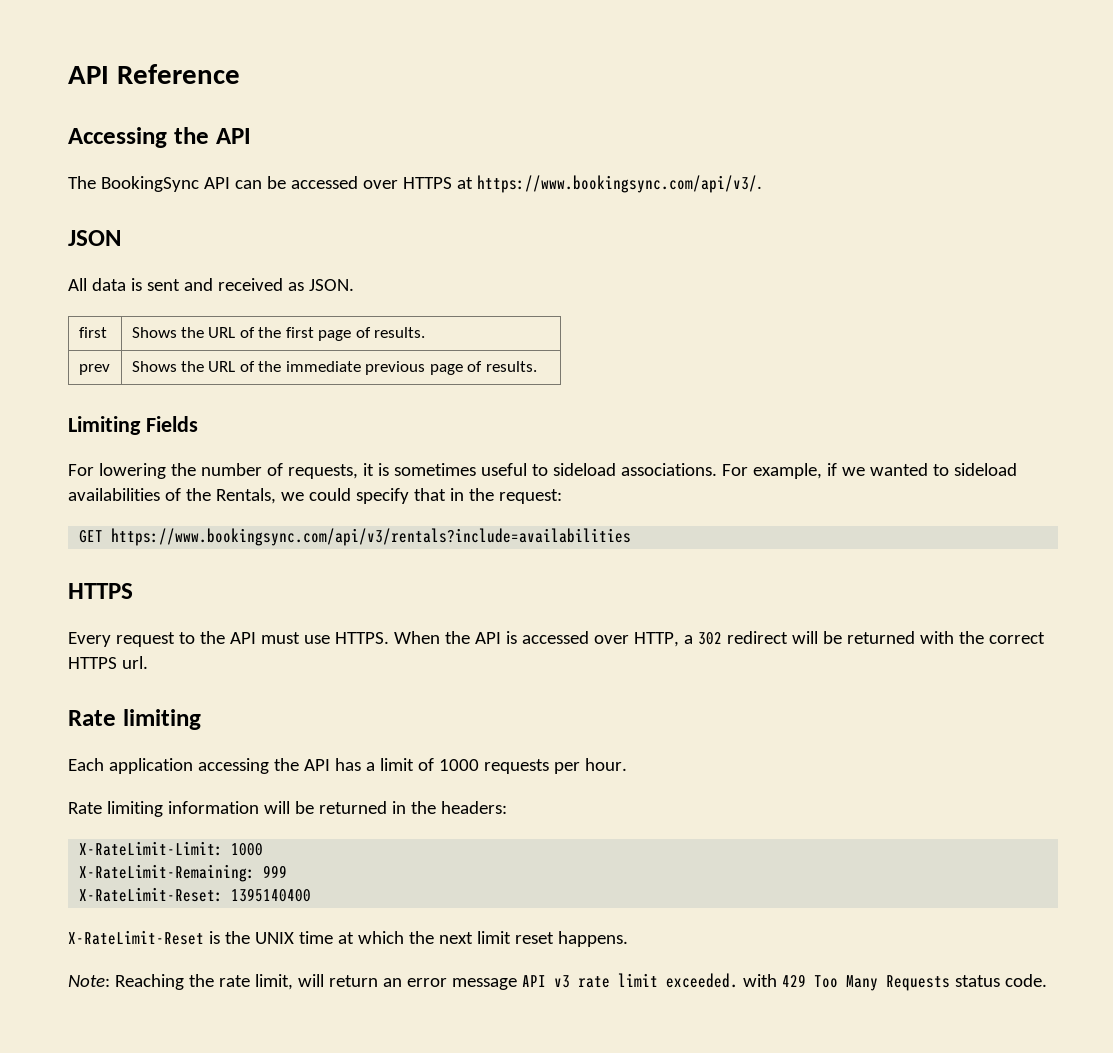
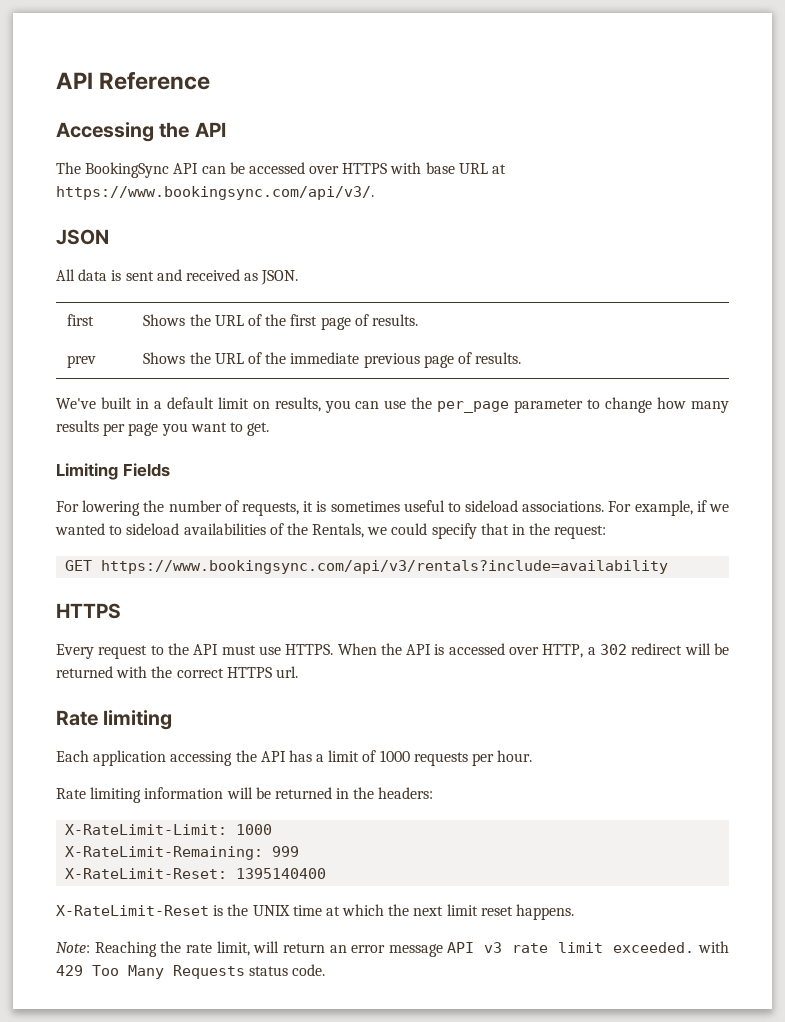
(452, 183) none -> [390,162,488,174] with base URL
(537, 366) none -> [56,397,730,413] [56,420,270,436] // We've built in a default limit on results, you can use the per_page parameter to change how many results per page you want to get.
[111,528,632,546] https://www.bookingsync.com/api/v3/rentals?include=availabilities -> [101,560,669,574] https://www.bookingsync.com/api/v3/rentals?include=availability

